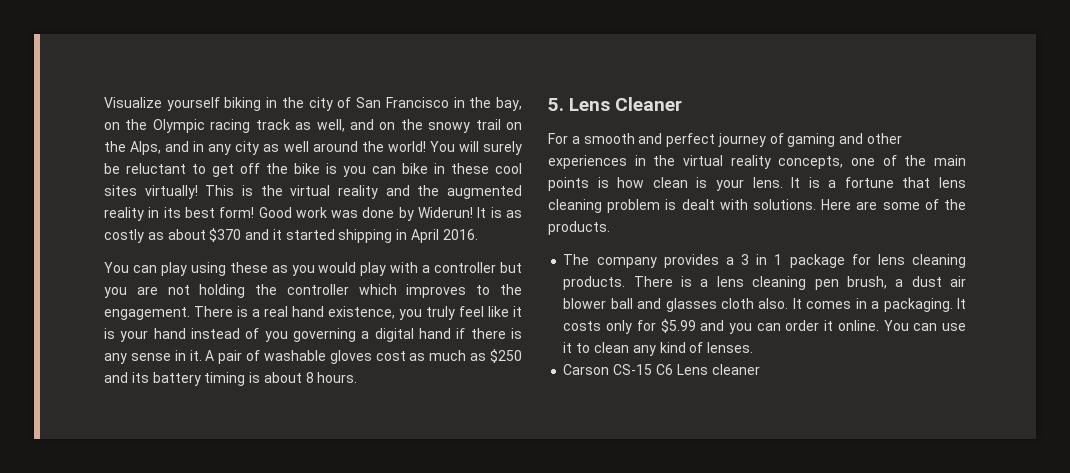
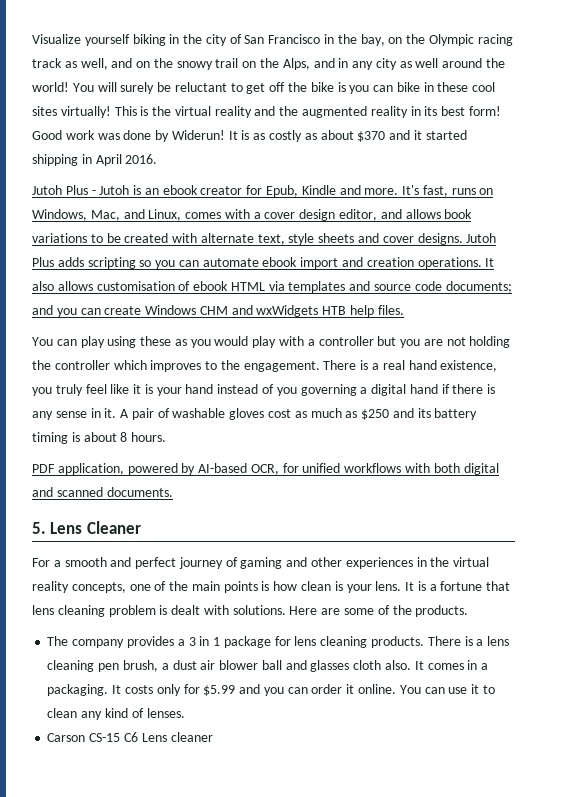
(478, 234) none -> [32,185,494,197] [32,209,473,221] [32,233,497,245] [32,257,495,269] [32,281,512,293] [32,305,404,317] // Jutoh Plus - Jutoh is an ebook creator for Epub, Kindle and more. It's fast, runs on Windows, Mac, and Linux, comes with a cover design editor, and allows book variations to be created with alternate text, style sheets and cover designs. Jutoh Plus adds scripting so you can automate ebook import and creation operations. It also allows customisation of ebook HTML via templates and source code documents; and you can create Windows CHM and wxWidgets HTB help files.
(358, 377) none -> [32,463,499,475] [32,487,173,497] // PDF application, powered by AI-based OCR, for unified workflows with both digital and scanned documents.

